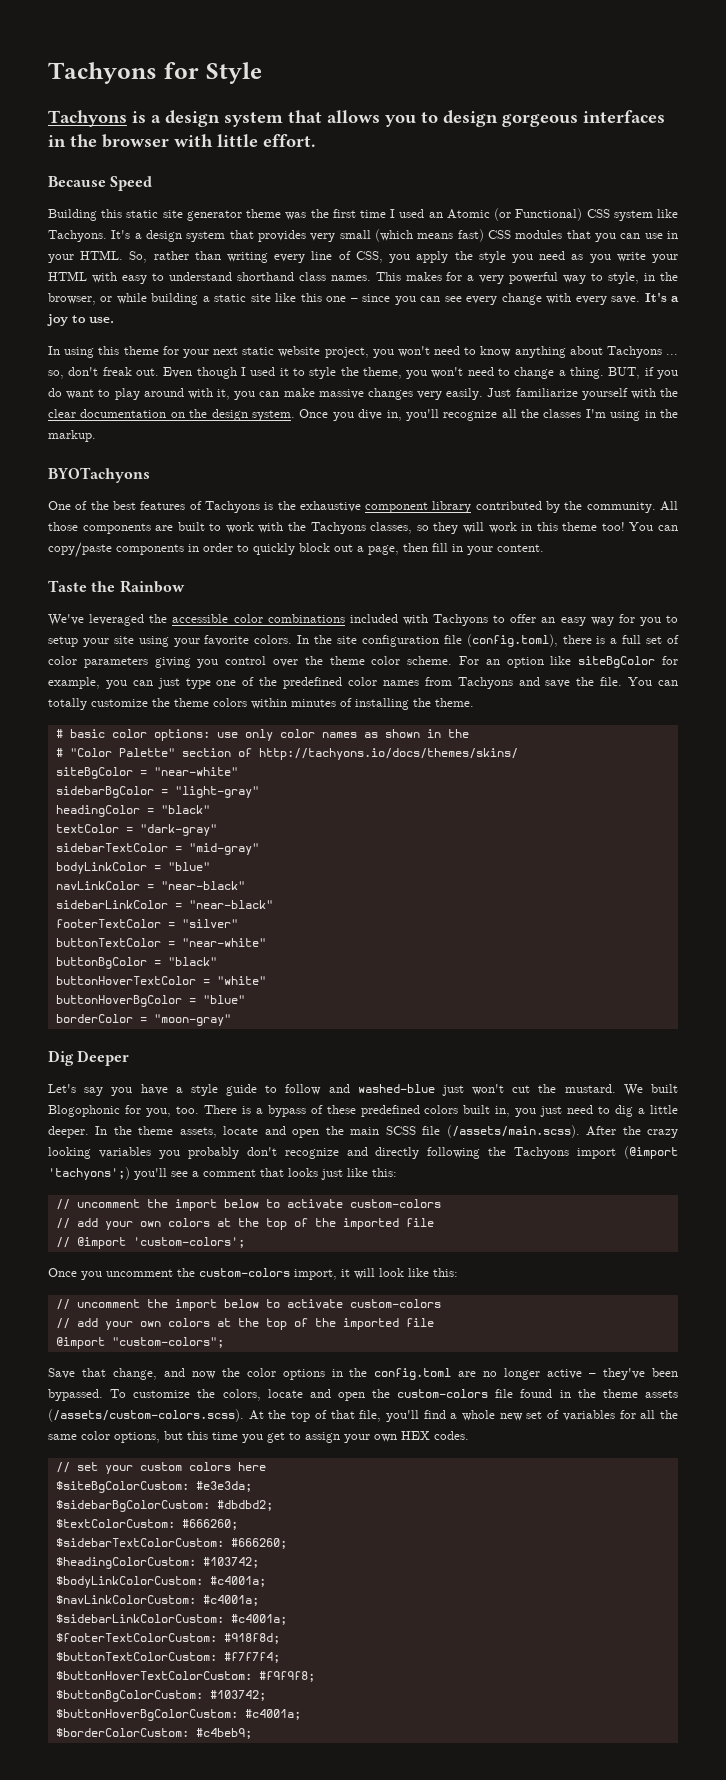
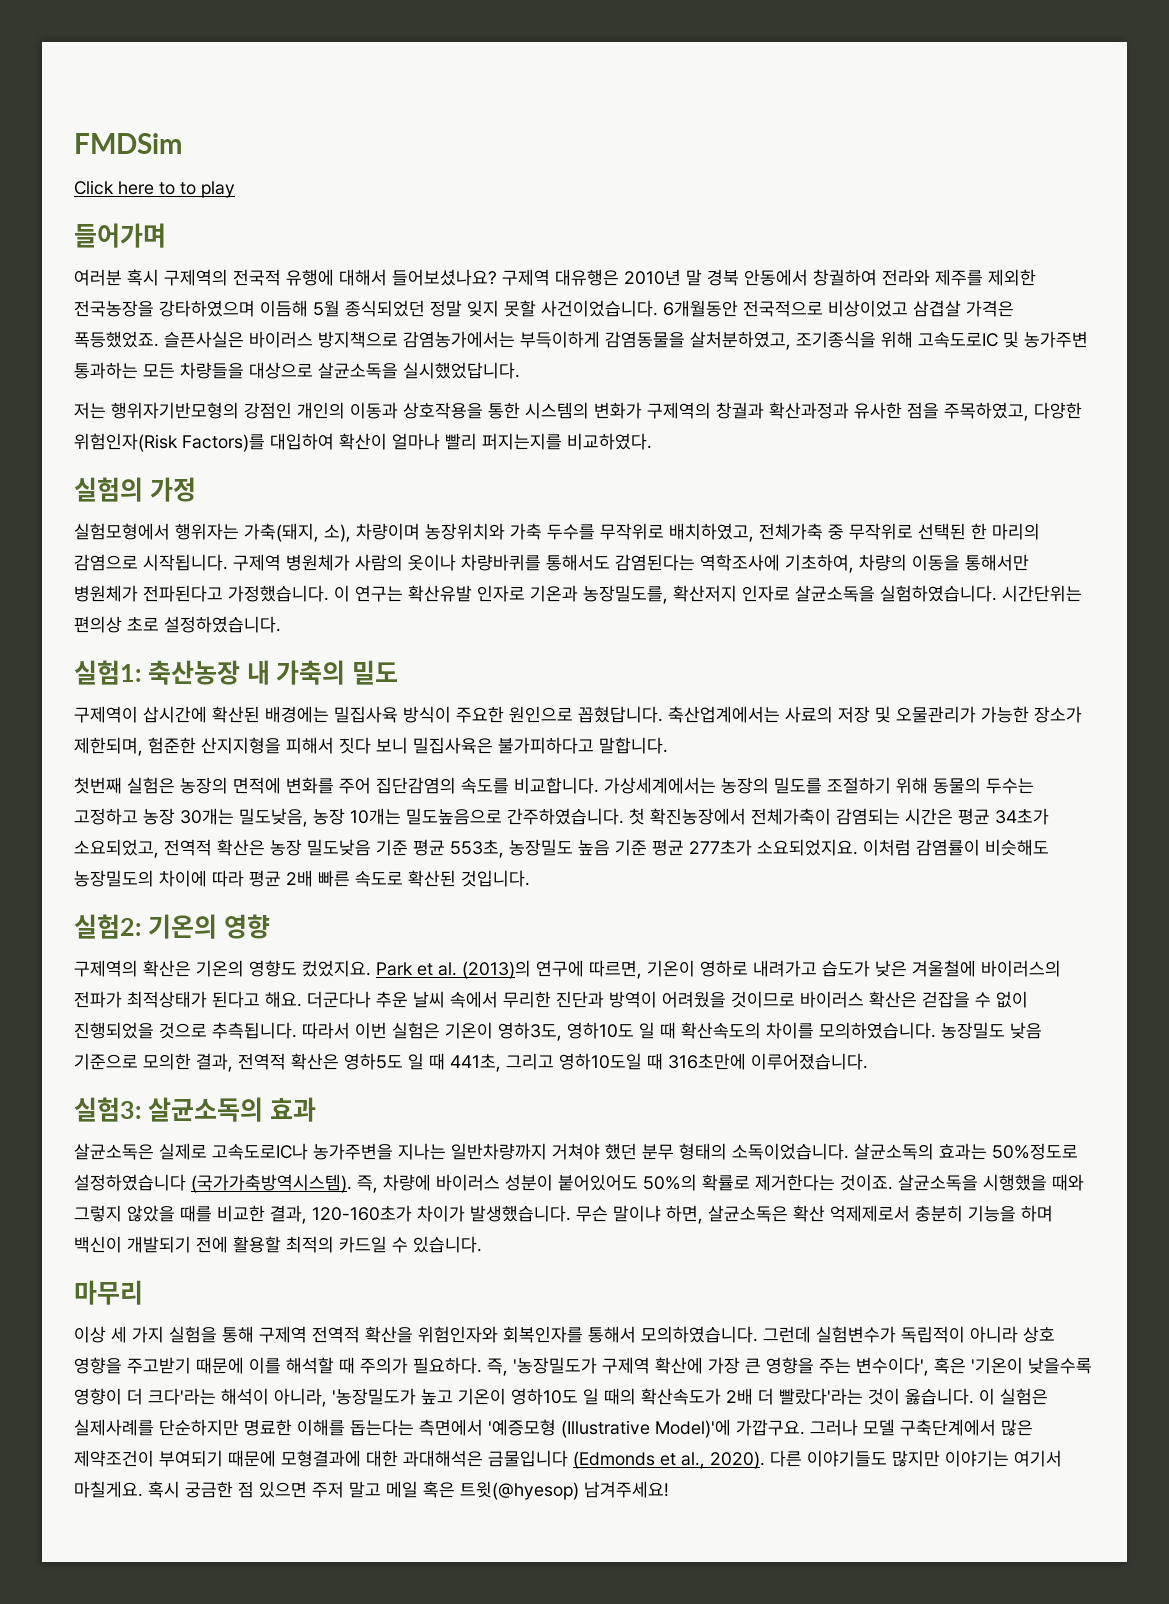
[48,62,262,84] [48,110,665,127] [48,134,316,148] [48,176,153,191] [48,208,678,221] [48,229,679,242] [48,250,679,263] [48,271,679,284] [48,292,680,305] [47,314,114,326] [48,346,678,358] [48,367,679,379] [48,388,678,400] [48,409,679,421] [48,430,96,442] [48,467,150,483] [48,501,678,513] [48,522,678,534] [48,542,544,558] [48,580,185,593] [48,614,678,626] [48,634,680,647] [48,656,678,668] [48,677,679,689] [48,698,474,710] [55,729,469,741] [55,748,518,760] [55,767,238,779] [55,786,259,798] [55,805,210,817] [55,824,217,836] [55,843,259,855] [55,862,210,874] [55,881,245,890] [55,900,273,909] [55,919,238,928] [55,938,266,947] [55,957,217,969] [55,976,266,985] [55,995,245,1007] [55,1014,231,1026] [48,1050,130,1066] [48,1084,678,1096] [48,1105,679,1117] [48,1125,678,1138] [48,1146,678,1159] [48,1167,397,1180] [55,1199,441,1211] [55,1218,434,1230] [55,1237,245,1249] [48,1268,458,1280] [55,1299,441,1311] [55,1318,434,1330] [55,1337,224,1349] [48,1368,679,1380] [48,1389,678,1401] [48,1409,678,1422] [48,1431,469,1443] [55,1462,266,1474] [55,1481,252,1493] [55,1500,273,1512] [55,1519,238,1530] [55,1538,287,1549] [55,1557,259,1569] [55,1576,266,1588] [55,1595,259,1606] [55,1614,287,1625] [55,1633,280,1644] [55,1652,280,1663] [55,1671,315,1682] [55,1690,266,1702] [55,1709,301,1721] [55,1728,252,1739] Tachyons for Style // Tachyons is a design system that allows you to design gorgeous interfaces in the browser with little effort. // Because Speed // Building this static site generator theme was the first time I used an Atomic (or Functional) CSS system like Tachyons. It's a design system that provides very small (which means fast) CSS modules that you can use in your HTML. So, rather than writing every line of CSS, you apply the style you need as you write your HTML with easy to understand shorthand class names. This makes for a very powerful way to style, in the browser, or while building a static site like this one – since you can see every change with every save. It's a joy to use. // In using this theme for your next static website project, you won't need to know anything about Tachyons ... so, don't freak out. Even though I used it to style the theme, you won't need to change a thing. BUT, if you do want to play around with it, you can make massive changes very easily. Just familiarize yourself with the clear documentation on the design system. Once you dive in, you'll recognize all the classes I'm using in the markup. // BYOTachyons // One of the best features of Tachyons is the exhaustive component library contributed by the community. All those components are built to work with the Tachyons classes, so they will work in this theme too! You can copy/paste components in order to quickly block out a page, then fill in your content. // Taste the Rainbow // We've leveraged the accessible color combinations included with Tachyons to offer an easy way for you to setup your site using your favorite colors. In the site configuration file (config.toml), there is a full set of color parameters giving you control over the theme color scheme. For an option like siteBgColor for example, you can just type one of the predefined color names from Tachyons and save the file. You can totally customize the theme colors within minutes of installing the theme. // # basic color options: use only color names as shown in the // # "Color Palette" section of http://tachyons.io/docs/themes/skins/ // siteBgColor = "near-white" // sidebarBgColor = "light-gray" // headingColor = "black" // textColor = "dark-gray" // sidebarTextColor = "mid-gray" // bodyLinkColor = "blue" // navLinkColor = "near-black" // sidebarLinkColor = "near-black" // footerTextColor = "silver" // buttonTextColor = "near-white" // buttonBgColor = "black" // buttonHoverTextColor = "white" // buttonHoverBgColor = "blue" // borderColor = "moon-gray" // Dig Deeper // Let's say you have a style guide to follow and washed-blue just won't cut the mustard. We built Blogophonic for you, too. There is a bypass of these predefined colors built in, you just need to dig a little deeper. In the theme assets, locate and open the main SCSS file (/assets/main.scss). After the crazy looking variables you probably don't recognize and directly following the Tachyons import (@import 'tachyons';) you'll see a comment that looks just like this: // // uncomment the import below to activate custom-colors // // add your own colors at the top of the imported file // // @import 'custom-colors'; // Once you uncomment the custom-colors import, it will look like this: // // uncomment the import below to activate custom-colors // // add your own colors at the top of the imported file // @import "custom-colors"; // Save that change, and now the color options in the config.toml are no longer active – they've been bypassed. To customize the colors, locate and open the custom-colors file found in the theme assets (/assets/custom-colors.scss). At the top of that file, you'll find a whole new set of variables for all the same color options, but this time you get to assign your own HEX codes. // // set your custom colors here // $siteBgColorCustom: #e3e3da; // $sidebarBgColorCustom: #dbdbd2; // $textColorCustom: #666260; // $sidebarTextColorCustom: #666260; // $headingColorCustom: #103742; // $bodyLinkColorCustom: #c4001a; // $navLinkColorCustom: #c4001a; // $sidebarLinkColorCustom: #c4001a; // $footerTextColorCustom: #918f8d; // $buttonTextColorCustom: #f7f7f4; // $buttonHoverTextColorCustom: #f9f9f8; // $buttonBgColorCustom: #103742; // $buttonHoverBgColorCustom: #c4001a; // $borderColorCustom: #c4beb9; -> [74,133,182,154] [74,180,235,198] [74,223,166,248] [74,269,1036,286] [74,300,1014,317] [74,331,1088,350] [74,362,520,379] [74,402,1082,421] [74,433,652,452] [74,477,196,502] [74,523,1040,542] [74,554,1029,573] [74,585,1082,604] [74,616,281,633] [74,660,398,685] [74,706,1082,723] [74,737,668,756] [74,777,1034,794] [74,808,1049,827] [74,839,1049,858] [74,870,530,887] [74,914,270,939] [74,960,1061,979] [74,991,1028,1008] [74,1022,1042,1041] [74,1053,868,1072] [74,1097,316,1122] [74,1143,1078,1160] [74,1174,1084,1193] [74,1205,1053,1224] [74,1236,482,1253] [74,1280,143,1305] [74,1326,1055,1343] [74,1357,1092,1376] [74,1388,1048,1407] [74,1419,1033,1438] [74,1450,1062,1469] [74,1481,669,1500] FMDSim // Click here to to play // 들어가며 // 여러분 혹시 구제역의 전국적 유행에 대해서 들어보셨나요? 구제역 대유행은 2010년 말 경북 안동에서 창궐하여 전라와 제주를 제외한 전국농장을 강타하였으며 이듬해 5월 종식되었던 정말 잊지 못할 사건이었습니다. 6개월동안 전국적으로 비상이었고 삼겹살 가격은 폭등했었죠. 슬픈사실은 바이러스 방지책으로 감염농가에서는 부득이하게 감염동물을 살처분하였고, 조기종식을 위해 고속도로IC 및 농가주변 통과하는 모든 차량들을 대상으로 살균소독을 실시했었답니다. // 저는 행위자기반모형의 강점인 개인의 이동과 상호작용을 통한 시스템의 변화가 구제역의 창궐과 확산과정과 유사한 점을 주목하였고, 다양한 위험인자(Risk Factors)를 대입하여 확산이 얼마나 빨리 퍼지는지를 비교하였다. // 실험의 가정 // 실험모형에서 행위자는 가축(돼지, 소), 차량이며 농장위치와 가축 두수를 무작위로 배치하였고, 전체가축 중 무작위로 선택된 한 마리의 감염으로 시작됩니다. 구제역 병원체가 사람의 옷이나 차량바퀴를 통해서도 감염된다는 역학조사에 기초하여, 차량의 이동을 통해서만 병원체가 전파된다고 가정했습니다. 이 연구는 확산유발 인자로 기온과 농장밀도를, 확산저지 인자로 살균소독을 실험하였습니다. 시간단위는 편의상 초로 설정하였습니다. // 실험1: 축산농장 내 가축의 밀도 // 구제역이 삽시간에 확산된 배경에는 밀집사육 방식이 주요한 원인으로 꼽혔답니다. 축산업계에서는 사료의 저장 및 오물관리가 가능한 장소가 제한되며, 험준한 산지지형을 피해서 짓다 보니 밀집사육은 불가피하다고 말합니다. // 첫번째 실험은 농장의 면적에 변화를 주어 집단감염의 속도를 비교합니다. 가상세계에서는 농장의 밀도를 조절하기 위해 동물의 두수는 고정하고 농장 30개는 밀도낮음, 농장 10개는 밀도높음으로 간주하였습니다. 첫 확진농장에서 전체가축이 감염되는 시간은 평균 34초가 소요되었고, 전역적 확산은 농장 밀도낮음 기준 평균 553초, 농장밀도 높음 기준 평균 277초가 소요되었지요. 이처럼 감염률이 비슷해도 농장밀도의 차이에 따라 평균 2배 빠른 속도로 확산된 것입니다. // 실험2: 기온의 영향 // 구제역의 확산은 기온의 영향도 컸었지요. Park et al. (2013)의 연구에 따르면, 기온이 영하로 내려가고 습도가 낮은 겨울철에 바이러스의 전파가 최적상태가 된다고 해요. 더군다나 추운 날씨 속에서 무리한 진단과 방역이 어려웠을 것이므로 바이러스 확산은 걷잡을 수 없이 진행되었을 것으로 추측됩니다. 따라서 이번 실험은 기온이 영하3도, 영하10도 일 때 확산속도의 차이를 모의하였습니다. 농장밀도 낮음 기준으로 모의한 결과, 전역적 확산은 영하5도 일 때 441초, 그리고 영하10도일 때 316초만에 이루어졌습니다. // 실험3: 살균소독의 효과 // 살균소독은 실제로 고속도로IC나 농가주변을 지나는 일반차량까지 거쳐야 했던 분무 형태의 소독이었습니다. 살균소독의 효과는 50%정도로 설정하였습니다 (국가가축방역시스템). 즉, 차량에 바이러스 성분이 붙어있어도 50%의 확률로 제거한다는 것이죠. 살균소독을 시행했을 때와 그렇지 않았을 때를 비교한 결과, 120-160초가 차이가 발생했습니다. 무슨 말이냐 하면, 살균소독은 확산 억제제로서 충분히 기능을 하며 백신이 개발되기 전에 활용할 최적의 카드일 수 있습니다. // 마무리 // 이상 세 가지 실험을 통해 구제역 전역적 확산을 위험인자와 회복인자를 통해서 모의하였습니다. 그런데 실험변수가 독립적이 아니라 상호 영향을 주고받기 때문에 이를 해석할 때 주의가 필요하다. 즉, '농장밀도가 구제역 확산에 가장 큰 영향을 주는 변수이다', 혹은 '기온이 낮을수록 영향이 더 크다'라는 해석이 아니라, '농장밀도가 높고 기온이 영하10도 일 때의 확산속도가 2배 더 빨랐다'라는 것이 옳습니다. 이 실험은 실제사례를 단순하지만 명료한 이해를 돕는다는 측면에서 '예증모형 (Illustrative Model)'에 가깝구요. 그러나 모델 구축단계에서 많은 제약조건이 부여되기 때문에 모형결과에 대한 과대해석은 금물입니다 (Edmonds et al., 2020). 다른 이야기들도 많지만 이야기는 여기서 마칠게요. 혹시 궁금한 점 있으면 주저 말고 메일 혹은 트윗(@hyesop) 남겨주세요!

